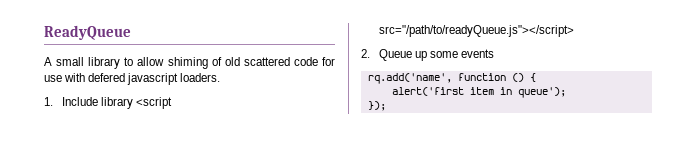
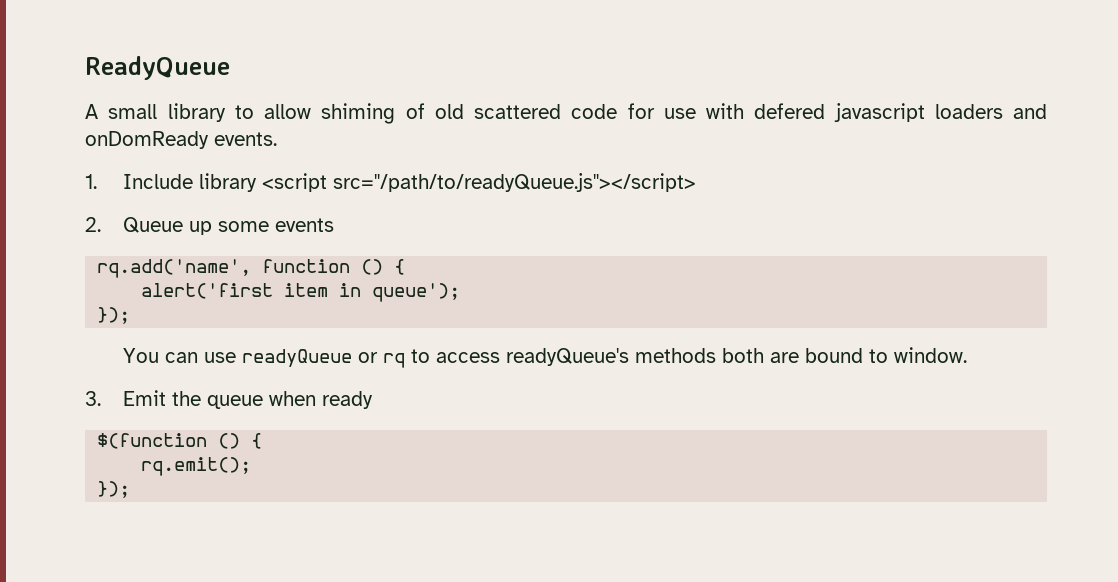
[180,73,221,82] loaders. -> [934,104,1047,119] [85,131,277,149] loaders and onDomReady events.
(386, 106) none -> [122,347,967,368] [85,390,373,409] [97,433,263,449] [141,457,252,476] [97,481,131,498] // You can use readyQueue or rq to access readyQueue's methods both are bound to window. // 3. Emit the queue when ready // $(function () { // rq.emit(); // });

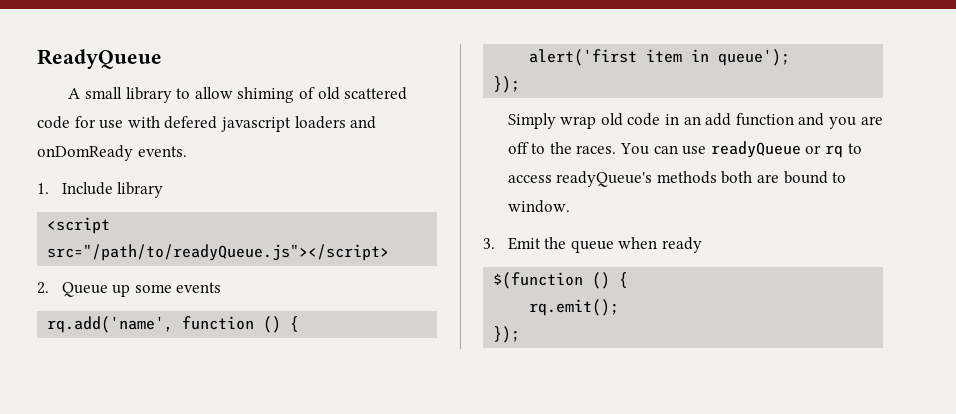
(257, 182) none -> (164, 190) //
(131, 315) none -> [507,113,883,129] [507,142,617,154] Simply wrap old code in an add function and you are off to the races.

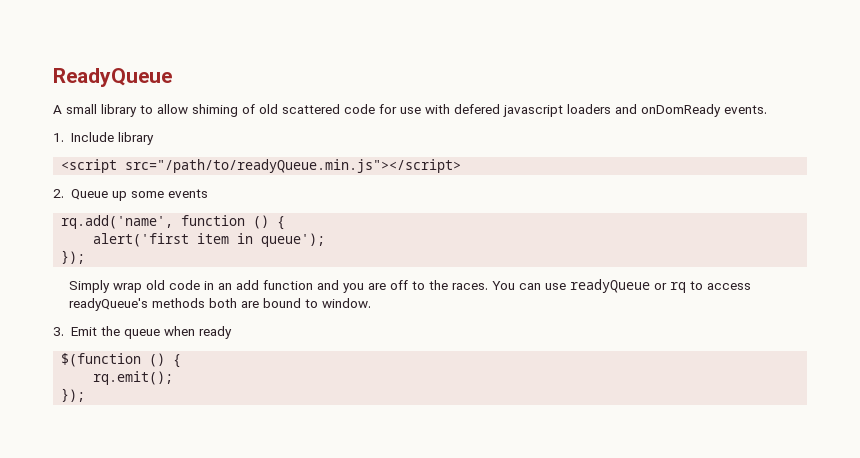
[47,244,390,261] src="/path/to/readyQueue.js"></script> -> [125,159,462,173] src="/path/to/readyQueue.min.js"></script>

